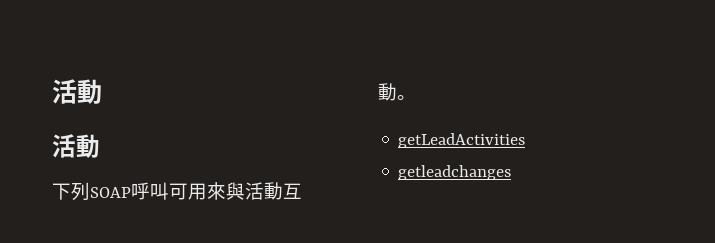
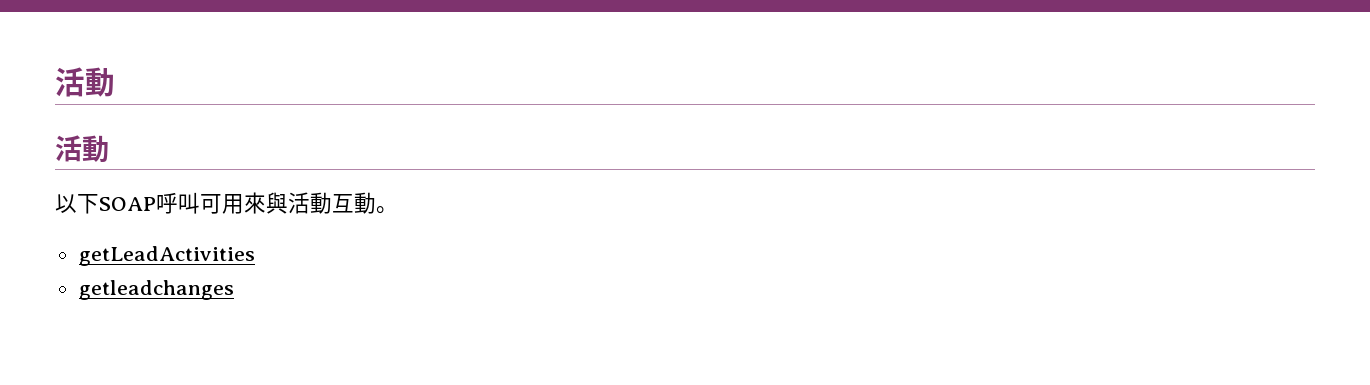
[52,182,90,201] 下列 -> [55,194,99,214] 以下

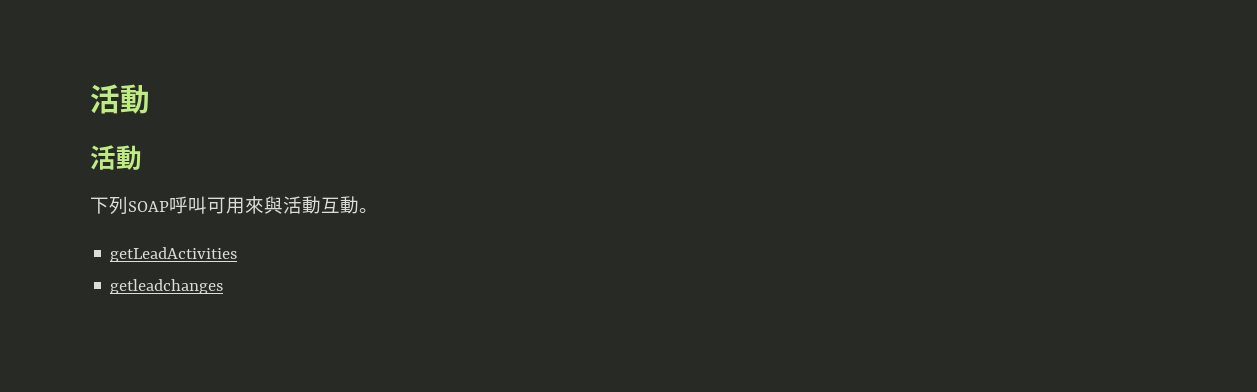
[55,194,99,214] 以下 -> [90,196,128,215] 下列

